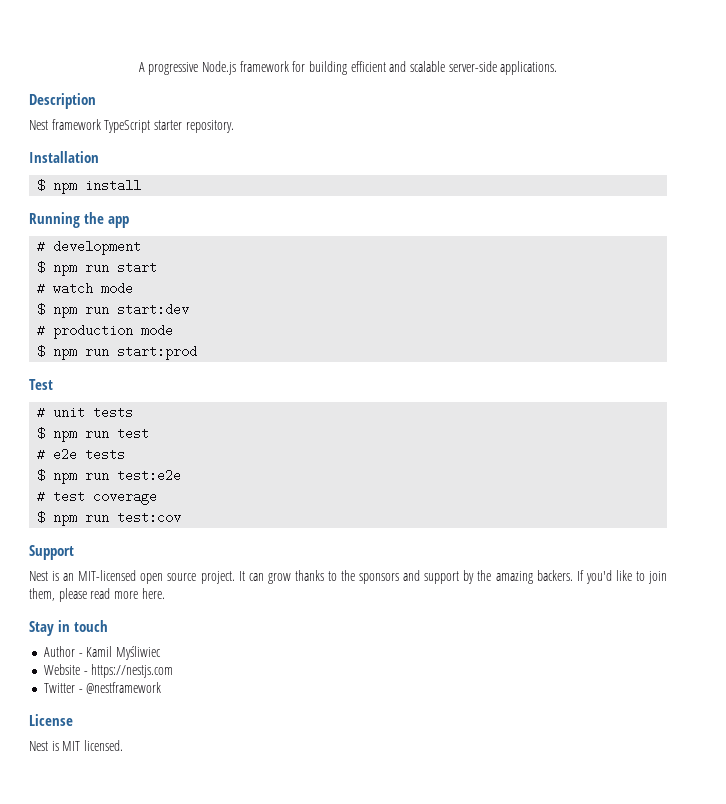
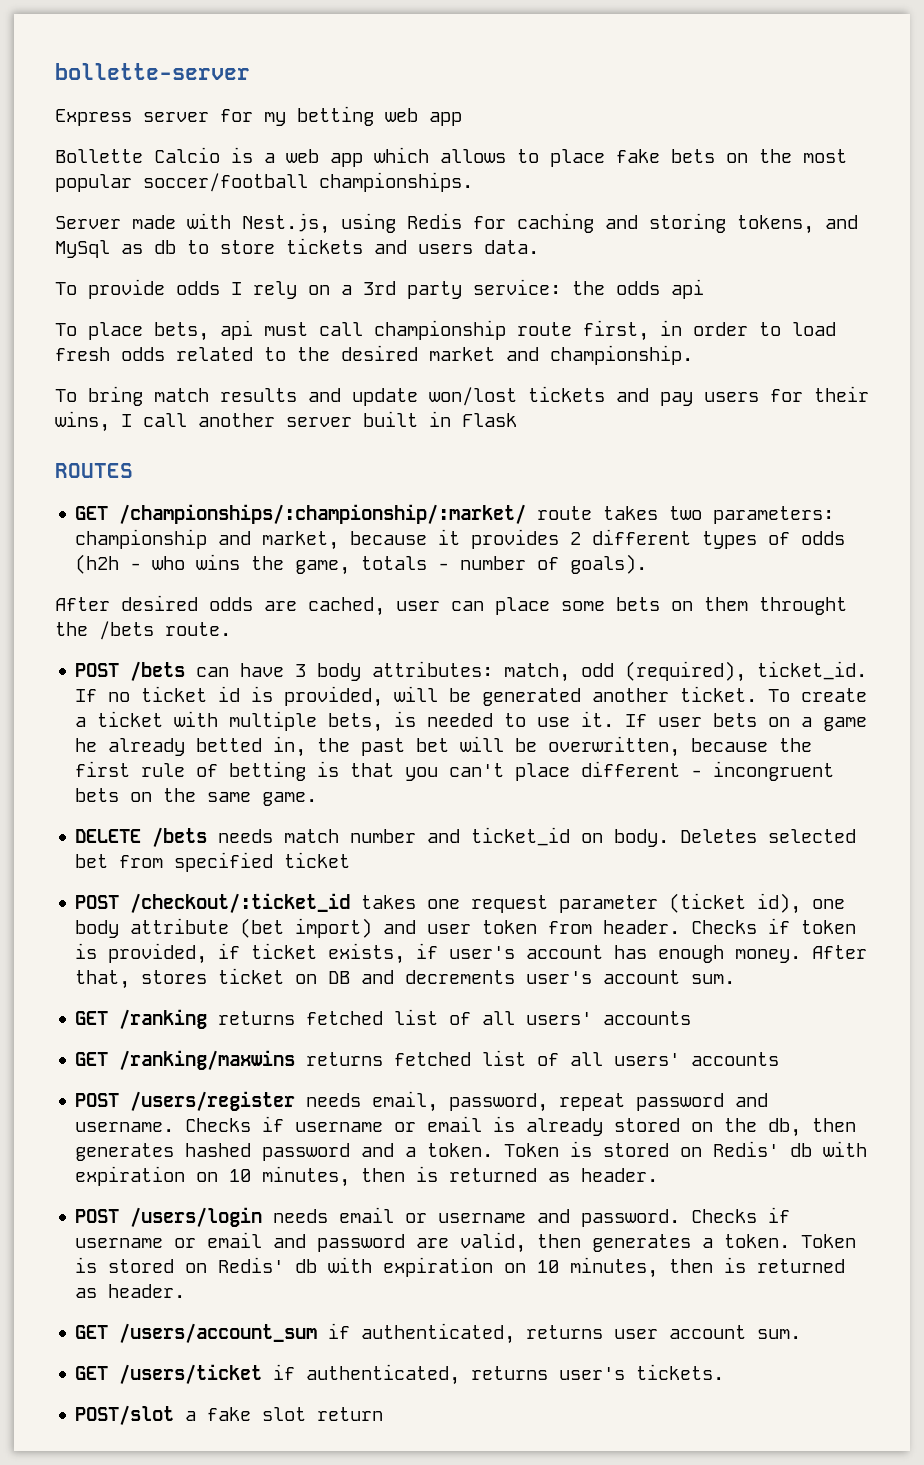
[138,61,558,75] [29,93,96,109] [29,119,234,133] [29,151,99,163] [37,179,142,194] [29,212,130,228] [37,240,142,255] [37,261,158,276] [37,282,134,295] [37,303,190,318] [37,324,174,339] [37,345,198,360] [29,379,53,390] [37,406,134,419] [37,427,150,442] [37,448,126,461] [37,469,182,484] [37,490,158,505] [37,511,182,526] [29,545,74,560] [29,570,667,584] [29,588,165,602] [29,620,109,636] [43,646,161,660] [43,664,174,678] [43,682,162,694] [29,714,73,726] [29,740,123,751] A progressive Node.js framework for building efficient and scalable server-side applications. // Description // Nest framework TypeScript starter repository. // Installation // $ npm install // Running the app // # development // $ npm run start // # watch mode // $ npm run start:dev // # production mode // $ npm run start:prod // Test // # unit tests // $ npm run test // # e2e tests // $ npm run test:e2e // # test coverage // $ npm run test:cov // Support // Nest is an MIT-licensed open source project. It can grow thanks to the sponsors and support by the amazing backers. If you'd like to join them, please read more here. // Stay in touch // Author - Kamil Myśliwiec // Website - https://nestjs.com // Twitter - @nestframework // License // Nest is MIT licensed. -> [55,63,250,80] [55,106,462,126] [55,147,847,167] [55,172,473,192] [55,213,858,234] [55,238,539,258] [55,279,704,299] [55,320,836,341] [55,345,693,365] [55,386,869,406] [55,411,517,432] [55,463,133,478] [75,504,835,524] [75,529,846,550] [75,554,648,575] [55,595,847,616] [55,621,231,640] [75,661,868,682] [75,686,868,707] [75,711,868,732] [75,736,813,757] [75,761,835,781] [75,788,318,806] [75,827,857,847] [75,852,351,872] [75,893,846,914] [75,918,857,938] [75,943,868,964] [75,968,736,989] [75,1009,692,1029] [75,1050,780,1070] [75,1091,769,1112] [75,1116,857,1137] [75,1141,868,1161] [75,1166,659,1187] [75,1207,791,1227] [75,1232,857,1253] [75,1257,846,1278] [75,1284,186,1298] [75,1323,802,1344] [75,1364,725,1385] [75,1405,384,1425] bollette-server // Express server for my betting web app // Bollette Calcio is a web app which allows to place fake bets on the most popular soccer/football championships. // Server made with Nest.js, using Redis for caching and storing tokens, and MySql as db to store tickets and users data. // To provide odds I rely on a 3rd party service: the odds api // To place bets, api must call championship route first, in order to load fresh odds related to the desired market and championship. // To bring match results and update won/lost tickets and pay users for their wins, I call another server built in Flask // ROUTES // GET /championships/:championship/:market/ route takes two parameters: championship and market, because it provides 2 different types of odds (h2h - who wins the game, totals - number of goals). // After desired odds are cached, user can place some bets on them throught the /bets route. // POST /bets can have 3 body attributes: match, odd (required), ticket_id. If no ticket id is provided, will be generated another ticket. To create a ticket with multiple bets, is needed to use it. If user bets on a game he already betted in, the past bet will be overwritten, because the first rule of betting is that you can't place different - incongruent bets on the same game. // DELETE /bets needs match number and ticket_id on body. Deletes selected bet from specified ticket // POST /checkout/:ticket_id takes one request parameter (ticket id), one body attribute (bet import) and user token from header. Checks if token is provided, if ticket exists, if user's account has enough money. After that, stores ticket on DB and decrements user's account sum. // GET /ranking returns fetched list of all users' accounts // GET /ranking/maxwins returns fetched list of all users' accounts // POST /users/register needs email, password, repeat password and username. Checks if username or email is already stored on the db, then generates hashed password and a token. Token is stored on Redis' db with expiration on 10 minutes, then is returned as header. // POST /users/login needs email or username and password. Checks if username or email and password are valid, then generates a token. Token is stored on Redis' db with expiration on 10 minutes, then is returned as header. // GET /users/account_sum if authenticated, returns user account sum. // GET /users/ticket if authenticated, returns user's tickets. // POST/slot a fake slot return

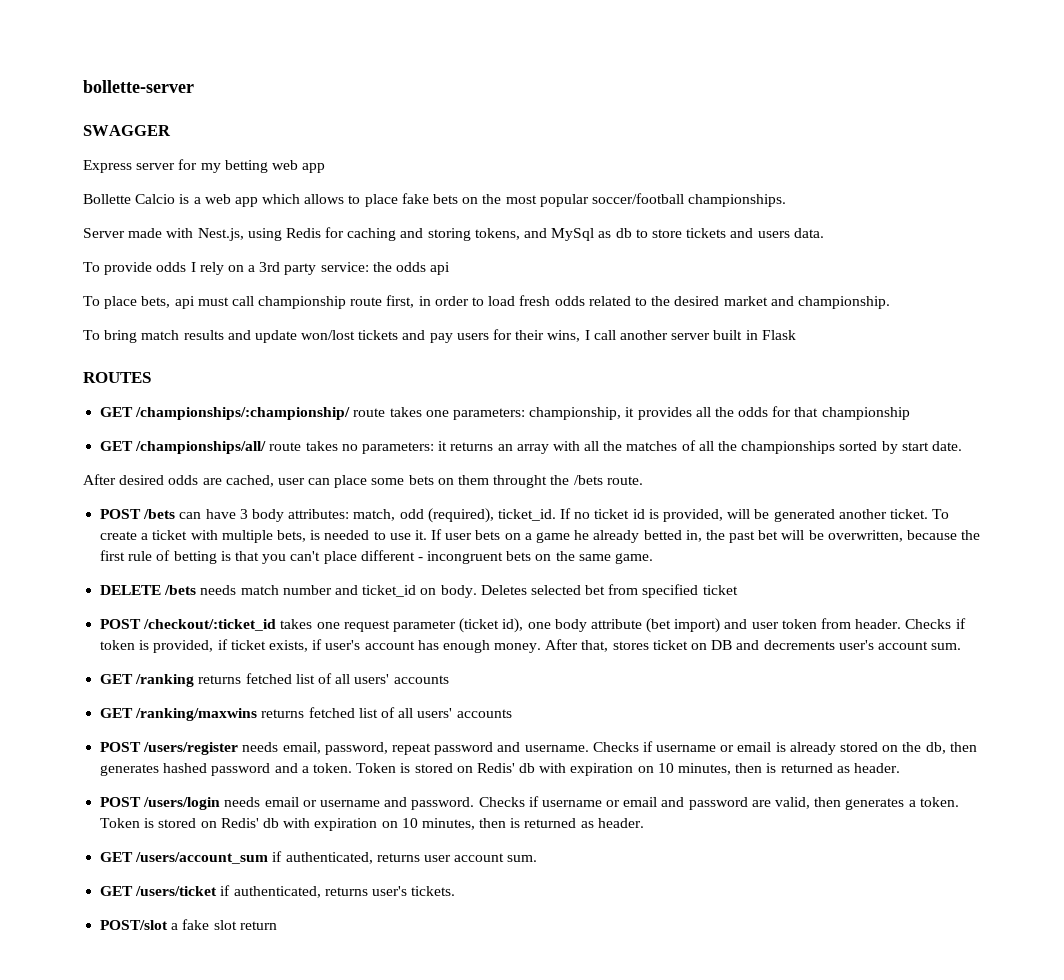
(250, 71) none -> [83,125,171,136] // SWAGGER
[119,504,835,524] [75,529,846,550] [75,554,648,575] /championships/:championship/:market/ route takes two parameters: championship and market, because it provides 2 different types of odds (h2h - who wins the game, totals - number of goals). -> [135,406,910,420] [100,440,962,454] /championships/:championship/ route takes one parameters: championship, it provides all the odds for that championship // GET /championships/all/ route takes no parameters: it returns an array with all the matches of all the championships sorted by start date.

